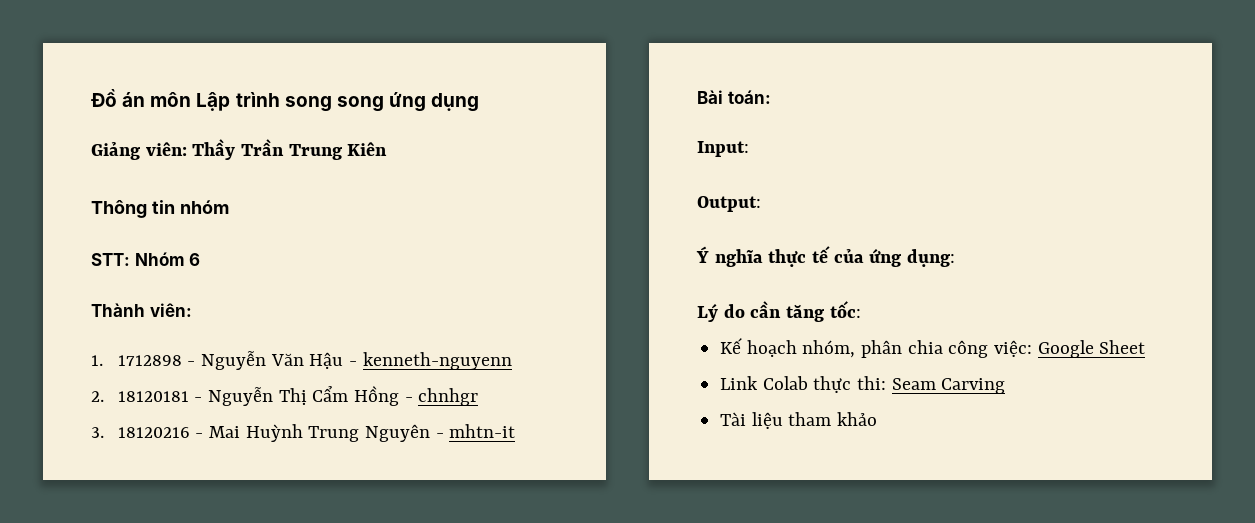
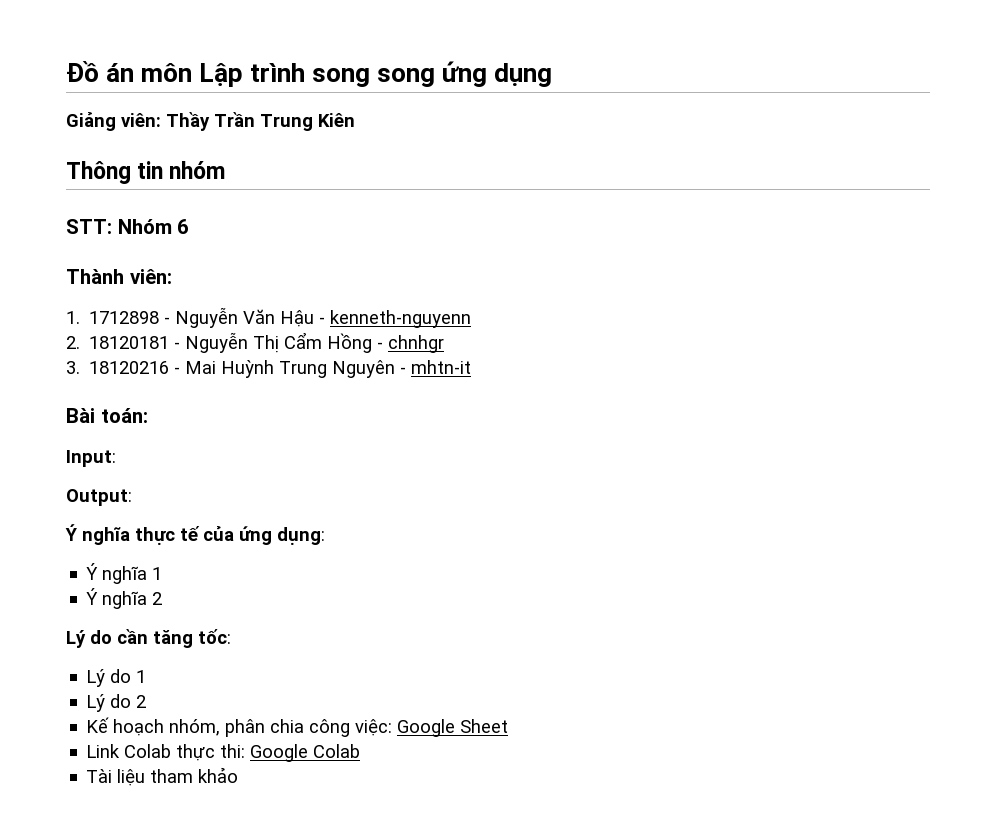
(956, 258) none -> [86,563,163,584] [86,588,163,609] // Ý nghĩa 1 // Ý nghĩa 2
(861, 309) none -> [86,669,147,687] [86,694,147,712] // Lý do 1 // Lý do 2
[891,378,1006,394] Seam Carving -> [250,744,361,762] Google Colab

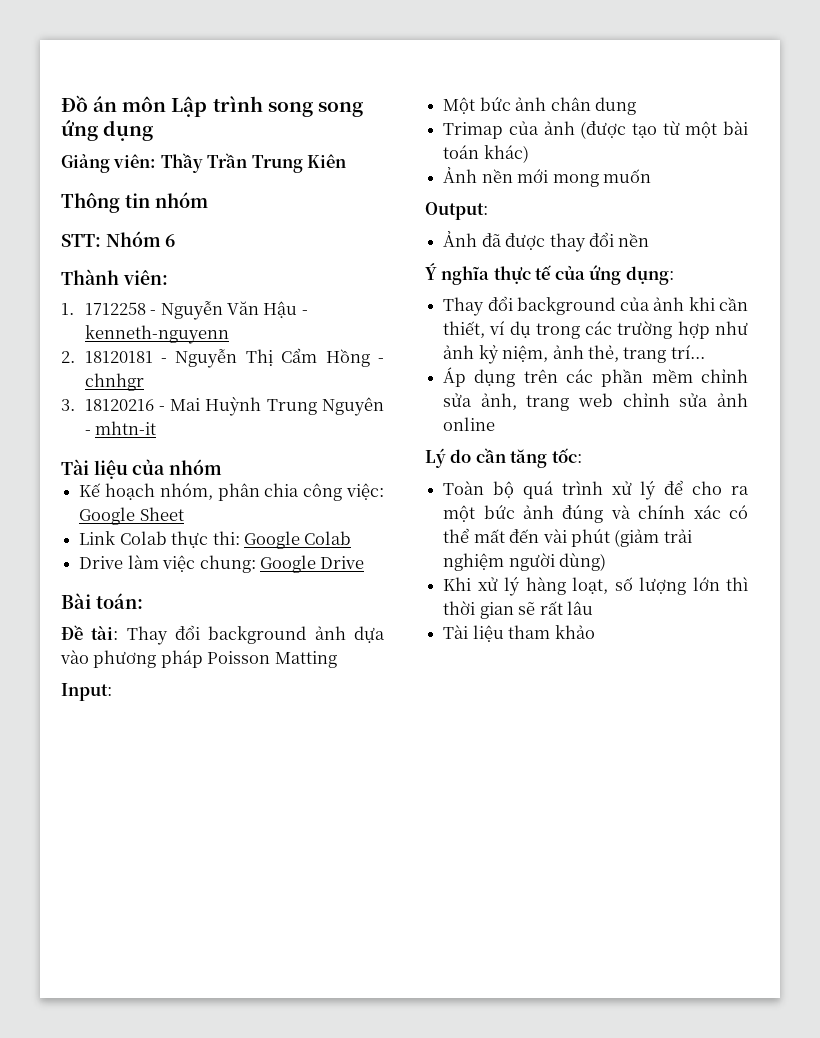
[89,311,160,324] 1712898 -> [84,302,146,315] 1712258
[66,408,148,423] [66,450,116,467] [66,489,132,506] [65,524,325,545] [86,563,163,584] [86,588,163,609] [66,629,231,648] [86,669,147,687] [86,694,147,712] Bài toán: // Input: // Output: // Ý nghĩa thực tế của ứng dụng: // Ý nghĩa 1 // Ý nghĩa 2 // Lý do cần tăng tốc: // Lý do 1 // Lý do 2 -> [61,459,223,479] Tài liệu của nhóm
(361, 751) none -> [79,555,365,573] [61,593,143,609] [61,625,385,645] [60,650,337,668] [61,683,112,701] [443,97,636,115] [443,121,748,139] [443,145,529,163] [443,167,651,187] [425,202,488,220] [443,231,650,252] [425,263,674,285] [443,296,748,316] [443,321,748,339] [443,345,705,364] [443,367,748,387] [443,393,748,411] [443,417,496,431] [425,448,582,468] [443,480,749,500] [443,505,748,523] [443,528,692,547] [443,553,607,571] [443,577,748,596] [443,601,593,619] // Drive làm việc chung: Google Drive // Bài toán: // Đề tài: Thay đổi background ảnh dựa vào phương pháp Poisson Matting // Input: // Một bức ảnh chân dung // Trimap của ảnh (được tạo từ một bài toán khác) // Ảnh nền mới mong muốn // Output: // Ảnh đã được thay đổi nền // Ý nghĩa thực tế của ứng dụng: // Thay đổi background của ảnh khi cần thiết, ví dụ trong các trường hợp như ảnh kỷ niệm, ảnh thẻ, trang trí... // Áp dụng trên các phần mềm chỉnh sửa ảnh, trang web chỉnh sửa ảnh online // Lý do cần tăng tốc: // Toàn bộ quá trình xử lý để cho ra một bức ảnh đúng và chính xác có thể mất đến vài phút (giảm trải nghiệm người dùng) // Khi xử lý hàng loạt, số lượng lớn thì thời gian sẽ rất lâu

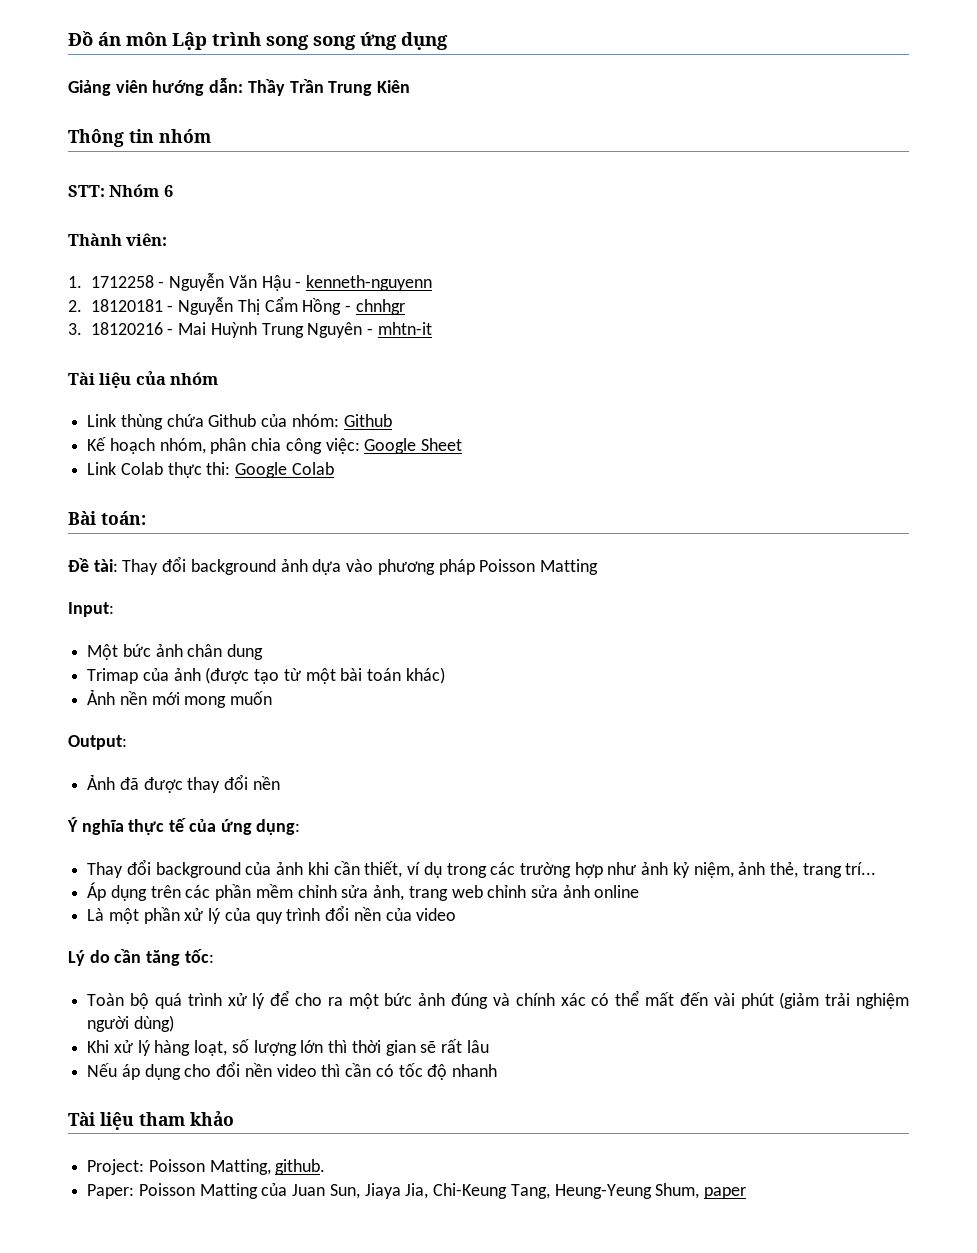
[113,154,157,168] viên: -> [115,78,244,96] viên hướng dẫn:
(223, 467) none -> [87,414,392,430] // Link thùng chứa Github của nhóm: Github
[79,555,365,573] // Drive làm việc chung: Google Drive -> (334, 468) none
(496, 424) none -> [87,905,457,924] // Là một phần xử lý của quy trình đổi nền của video
[443,625,595,642] Tài liệu tham khảo -> [87,1061,497,1080] [68,1111,234,1130] [87,1159,326,1175] [87,1183,746,1199] Nếu áp dụng cho đổi nền video thì cần có tốc độ nhanh // Tài liệu tham khảo // Project: Poisson Matting, github. // Paper: Poisson Matting của Juan Sun, Jiaya Jia, Chi-Keung Tang, Heung-Yeung Shum, paper

